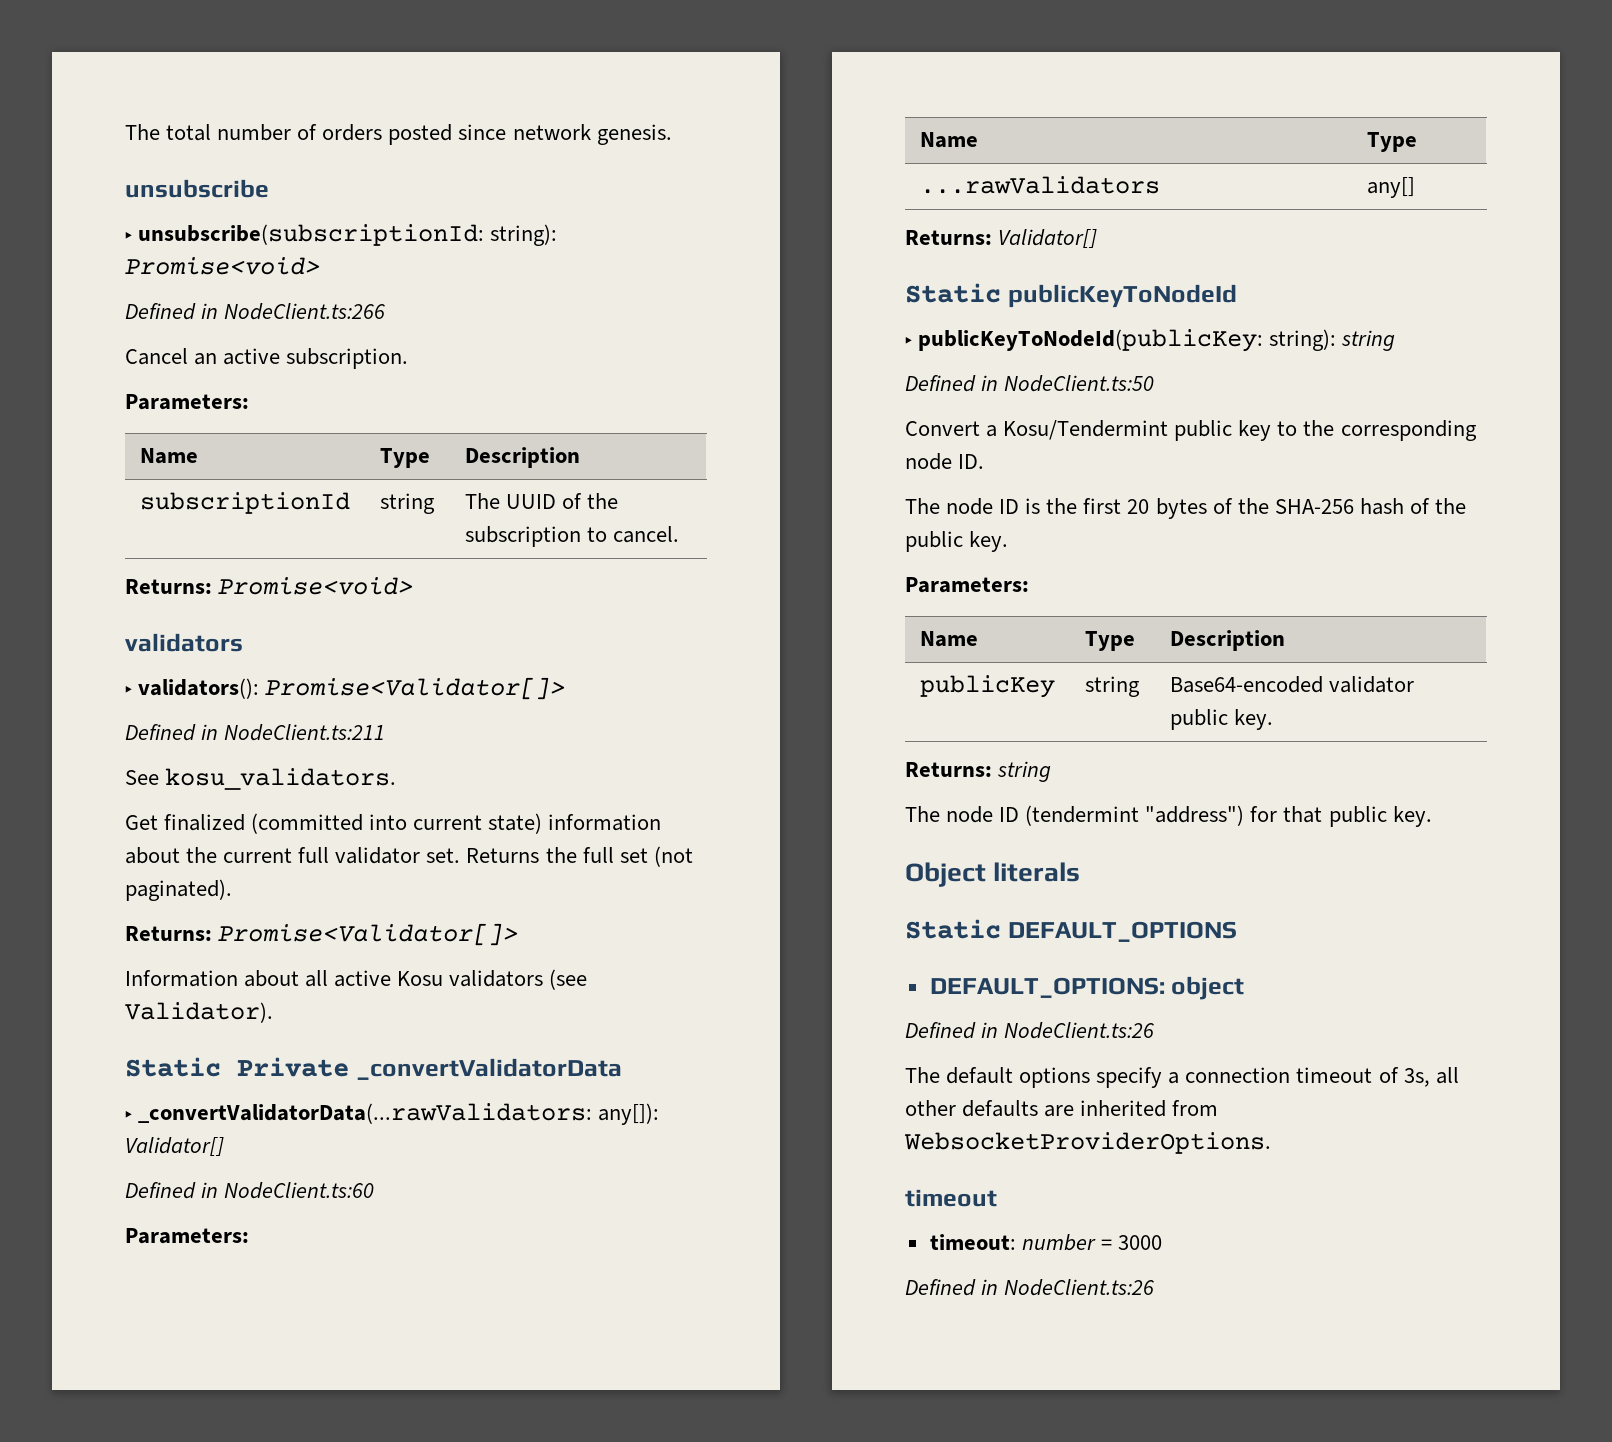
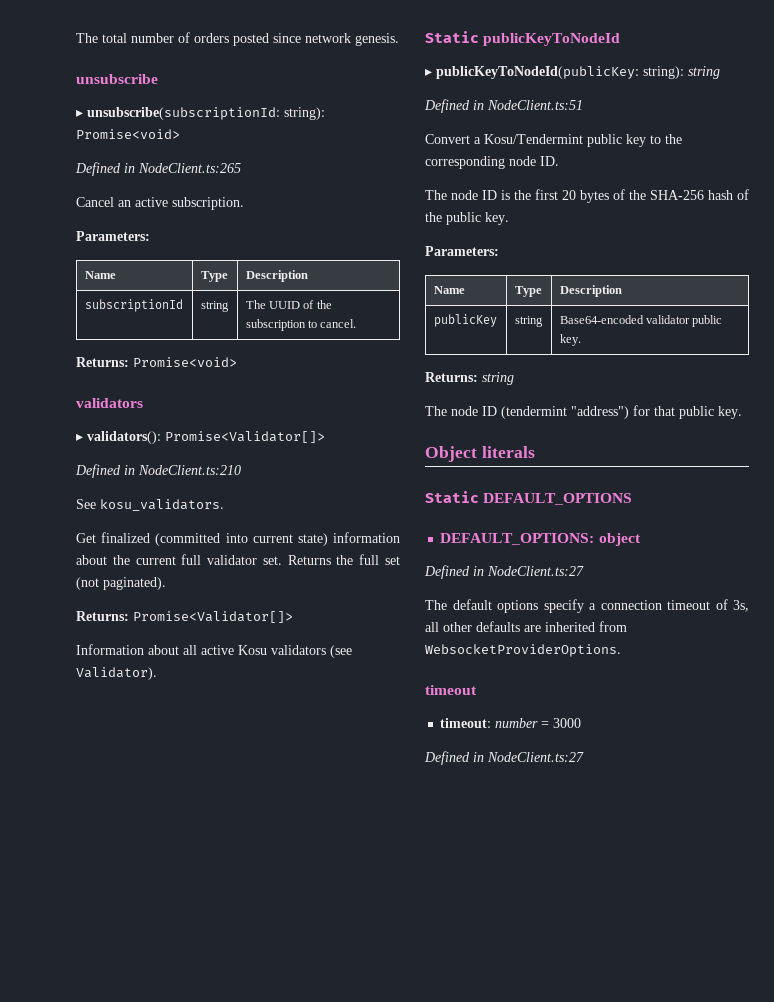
[224,303,386,320] NodeClient.ts:266 -> [138,163,241,173] NodeClient.ts:265
[224,724,386,741] NodeClient.ts:211 -> [138,465,241,475] NodeClient.ts:210
[125,1057,622,1080] [125,1103,660,1125] [125,1137,224,1157] [125,1182,375,1199] [125,1228,249,1244] [919,132,978,148] [1366,132,1417,152] [919,176,1160,194] [1366,177,1415,198] [905,229,1098,249] // Static Private _convertValidatorData // ▸ _convertValidatorData(...rawValidators: any[]): Validator[] // Defined in NodeClient.ts:60 // Parameters: // Name | Type // ...rawValidators | any[] // Returns: Validator[] -> (157, 673) none
[1004,375,1155,392] NodeClient.ts:50 -> [487,100,583,110] NodeClient.ts:51
[1004,1022,1155,1039] NodeClient.ts:26 -> [487,566,584,576] NodeClient.ts:27
[1004,1279,1155,1296] NodeClient.ts:26 -> [487,752,584,762] NodeClient.ts:27

